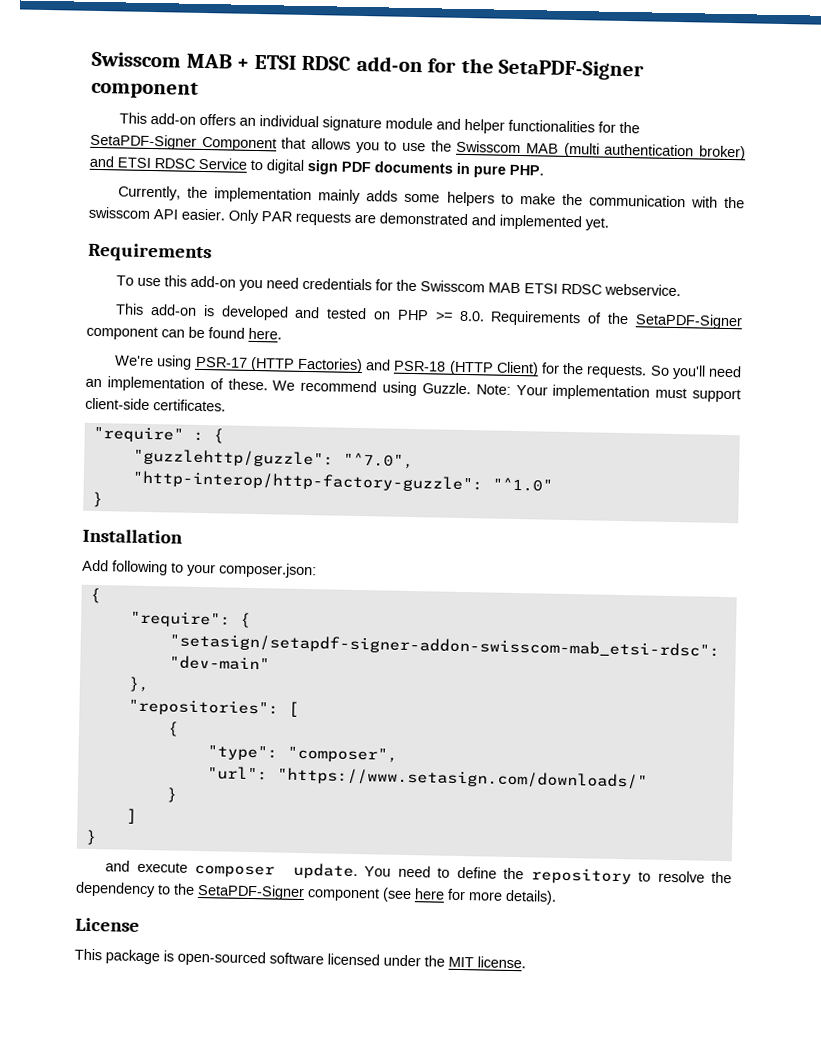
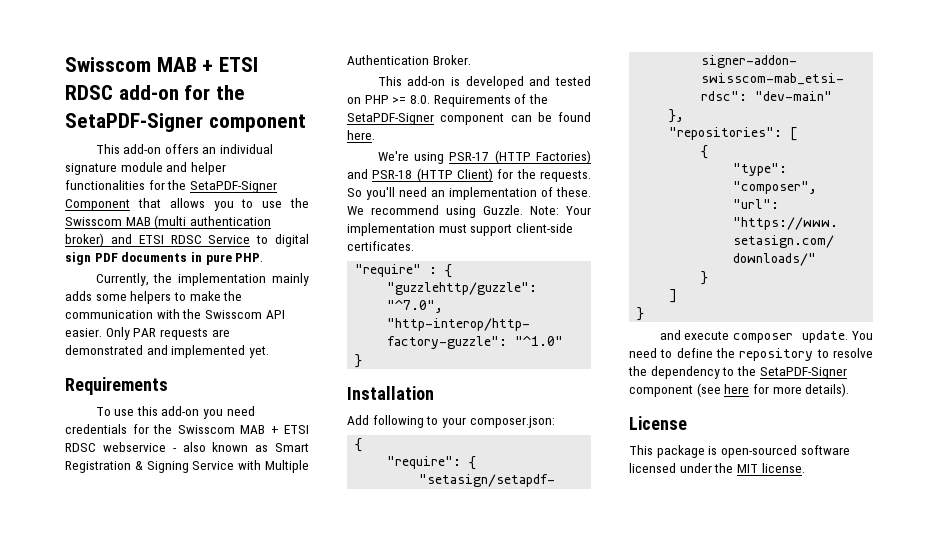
[88,206,151,219] swisscom -> [204,310,262,319] Swisscom
[524,283,682,297] ETSI RDSC webservice. -> [270,425,309,434] [65,442,309,452] [65,460,309,473] [347,55,471,65] + ETSI RDSC webservice - also known as Smart Registration & Signing Service with Multiple Authentication Broker.

